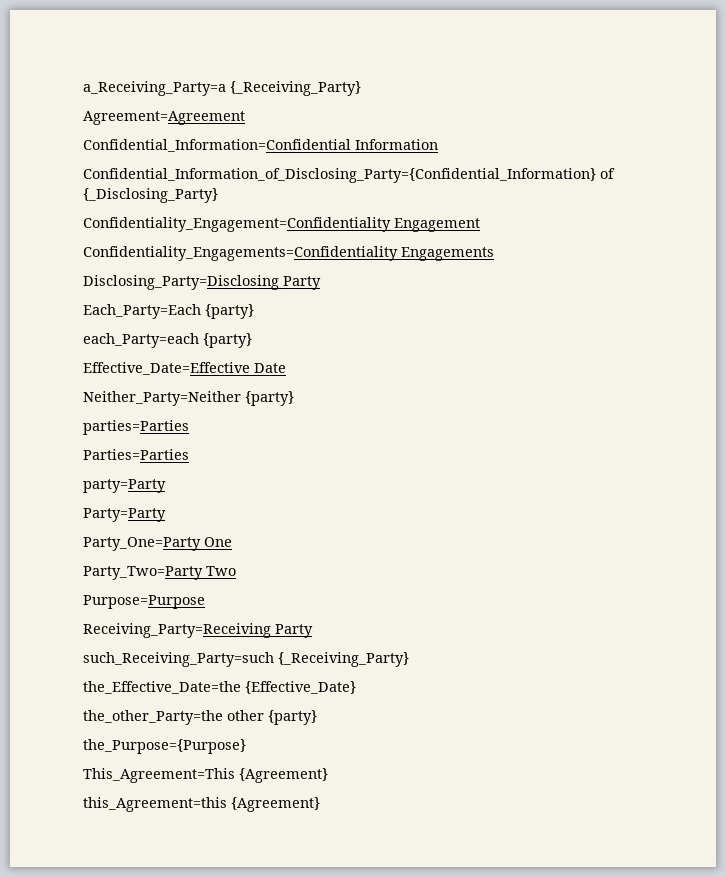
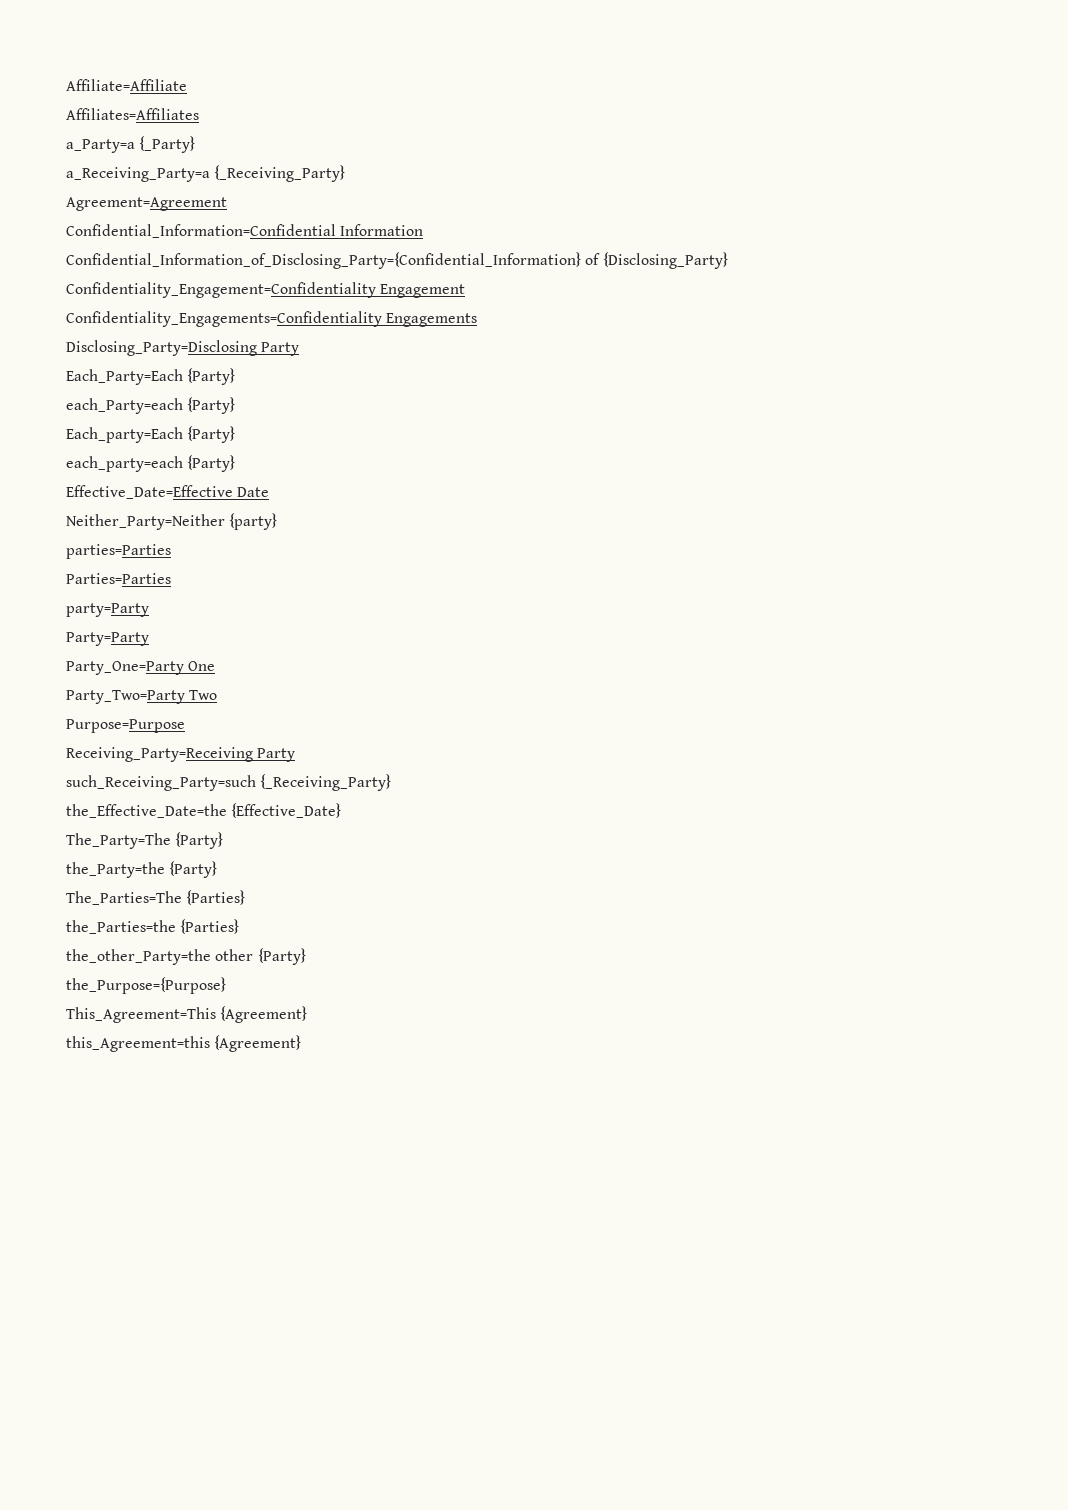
(83, 88) none -> [66,79,187,91] [66,108,199,120] [66,136,196,153] Affiliate=Affiliate // Affiliates=Affiliates // a_Party=a {_Party} //
[83,188,218,203] {_Disclosing_Party} -> [602,252,728,269] {Disclosing_Party}
[205,304,254,319] {party} -> [187,368,236,385] {Party}
[203,333,252,348] {party} -> [187,397,236,414] [66,426,236,443] [66,455,236,472] {Party} // Each_party=Each {Party} // each_party=each {Party}
(356, 687) none -> [66,832,224,849] [66,861,218,878] [66,890,246,905] [66,919,240,934] // The_Party=The {Party} // the_Party=the {Party} // The_Parties=The {Parties} // the_Parties=the {Parties}
[268,710,317,725] {party} -> [257,948,306,965] {Party}

